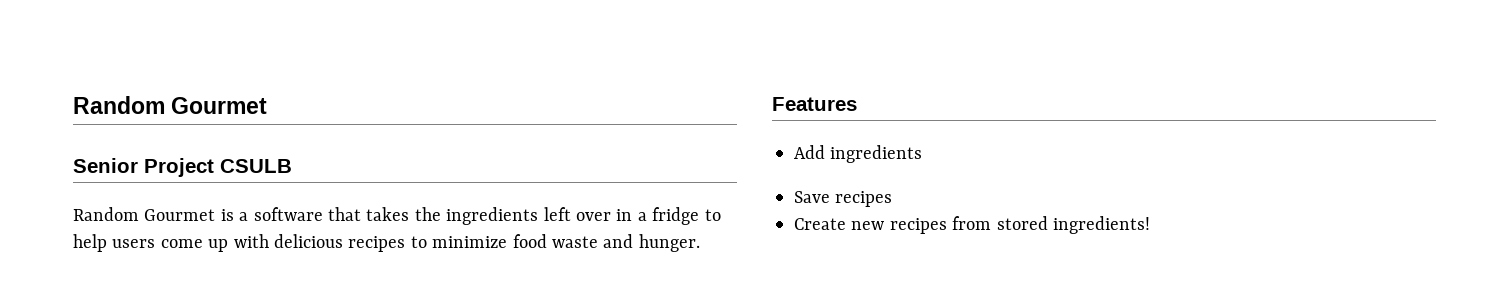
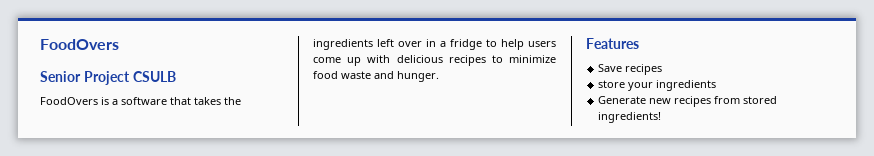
[73,96,268,114] Random Gourmet -> [40,39,119,50] FoodOvers
[73,207,216,221] Random Gourmet -> [40,97,98,105] FoodOvers
[794,145,923,163] // Add ingredients -> (639, 43) none
[794,218,846,230] Create -> [598,80,717,91] [598,96,647,104] store your ingredients // Generate

